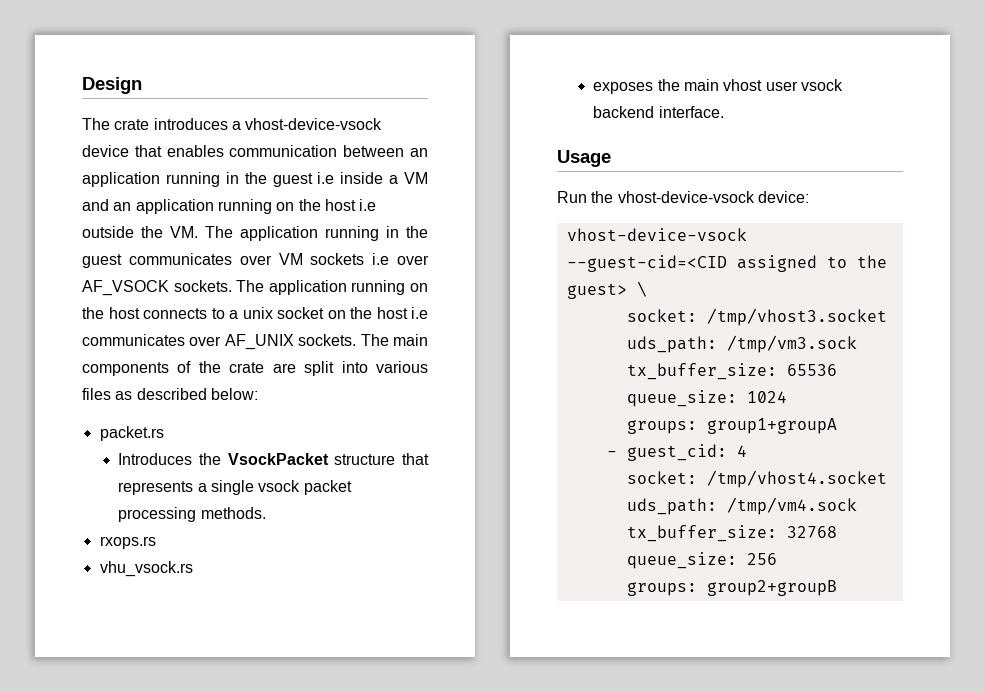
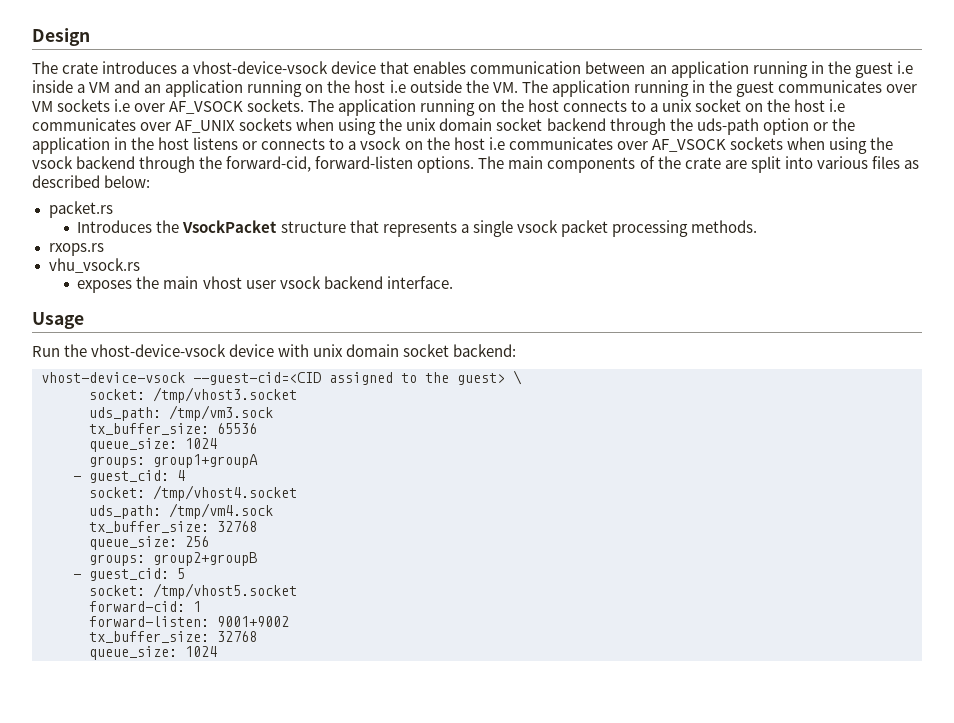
[298,334,357,346] sockets. -> [239,118,855,135] [32,137,893,154] [32,156,475,173] sockets when using the unix domain socket backend through the uds-path option or the application in the host listens or connects to a vsock on the host i.e communicates over AF_VSOCK sockets when using the vsock backend through the forward-cid, forward-listen options.
[757,191,809,203] device: -> [229,344,517,357] device with unix domain socket backend:
(837, 588) none -> [73,568,185,581] [89,583,297,599] [89,601,201,612] [89,616,289,627] [89,631,257,643] [89,646,217,660] // - guest_cid: 5 // socket: /tmp/vhost5.socket // forward-cid: 1 // forward-listen: 9001+9002 // tx_buffer_size: 32768 // queue_size: 1024

